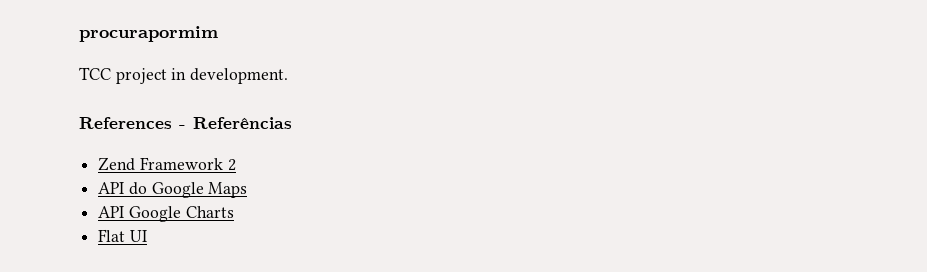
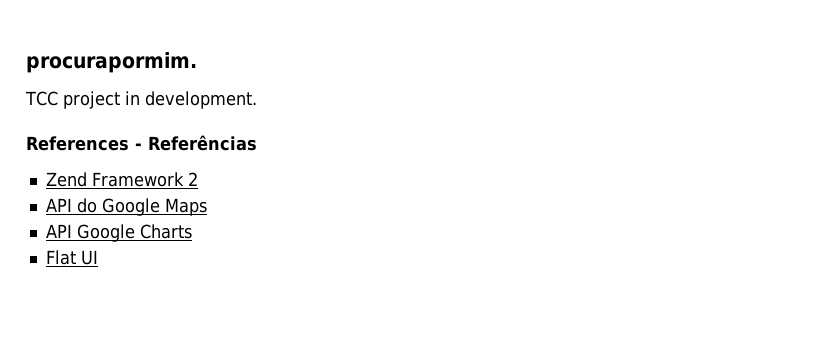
[79,26,218,42] procurapormim -> [26,52,197,73] procurapormim.

